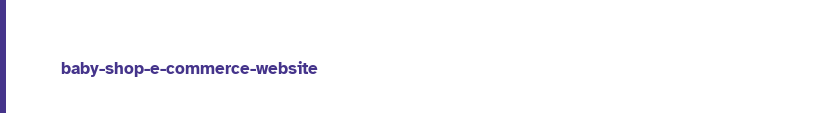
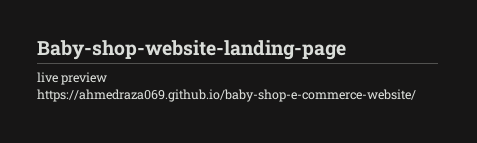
[61,61,318,77] baby-shop-e-commerce-website -> [37,40,346,60] [37,72,108,85] [37,89,416,102] Baby-shop-website-landing-page // live preview https://ahmedraza069.github.io/baby-shop-e-commerce-website/

